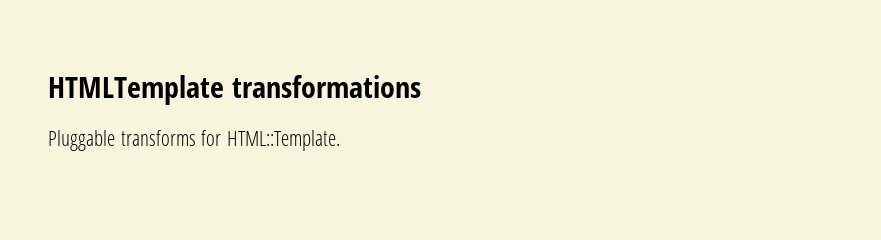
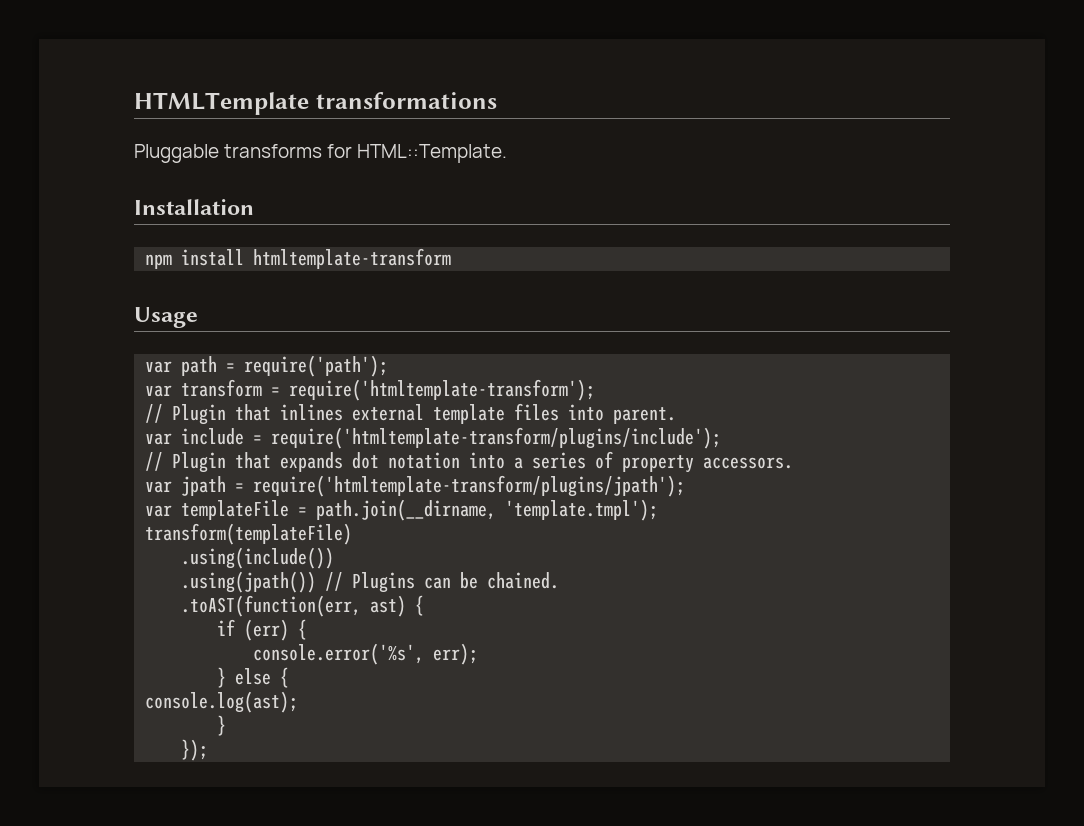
(341, 140) none -> [134,199,254,215] [145,248,452,269] [134,307,198,328] [145,355,389,377] [145,379,596,401] [145,403,677,425] [145,427,722,449] [145,451,794,473] [145,475,686,497] [145,499,659,521] [145,523,353,545] [181,547,335,569] [181,571,560,593] [181,595,425,617] [217,619,308,641] [253,643,479,665] [217,667,290,688] [145,691,299,713] [217,715,227,736] [181,739,209,761] // Installation // npm install htmltemplate-transform // Usage // var path = require('path'); // var transform = require('htmltemplate-transform'); // // Plugin that inlines external template files into parent. // var include = require('htmltemplate-transform/plugins/include'); // // Plugin that expands dot notation into a series of property accessors. // var jpath = require('htmltemplate-transform/plugins/jpath'); // var templateFile = path.join(__dirname, 'template.tmpl'); // transform(templateFile) // .using(include()) // .using(jpath()) // Plugins can be chained. // .toAST(function(err, ast) { // if (err) { // console.error('%s', err); // } else { // console.log(ast); // } // });

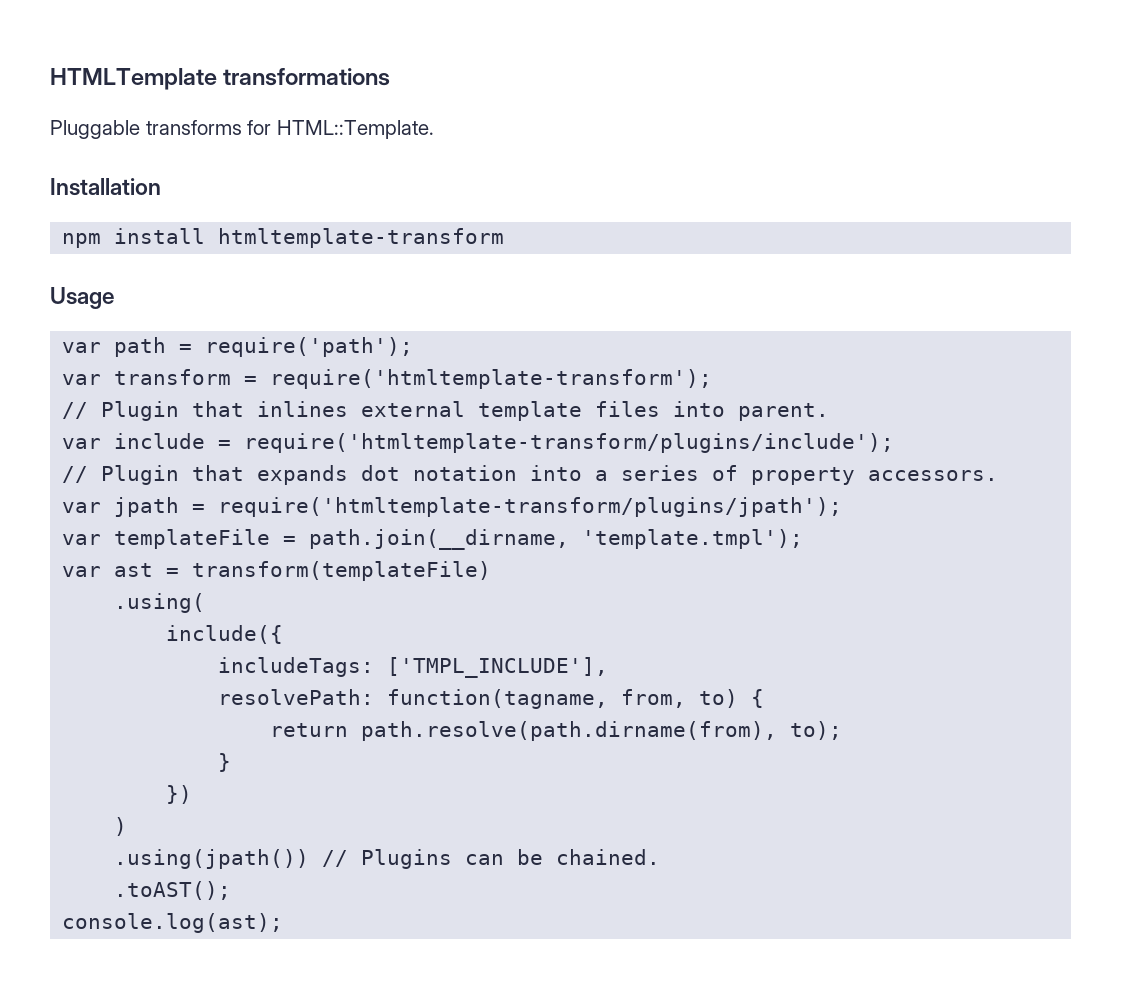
[145,523,353,545] [181,547,335,569] transform(templateFile) // .using(include()) -> [62,561,492,581] [114,593,206,613] [166,625,284,644] [218,657,609,678] [218,689,765,709] [270,721,843,741] [218,753,232,772] [166,785,193,804] [114,817,128,836] var ast = transform(templateFile) // .using( // include({ // includeTags: ['TMPL_INCLUDE'], // resolvePath: function(tagname, from, to) { // return path.resolve(path.dirname(from), to); // } // }) // )
[181,595,425,617] [217,619,308,641] [253,643,479,665] [217,667,290,688] .toAST(function(err, ast) { // if (err) { // console.error('%s', err); // } else { -> [114,881,232,900] .toAST();
[217,715,227,736] [181,739,209,761] // } // }); -> (284, 923) none

